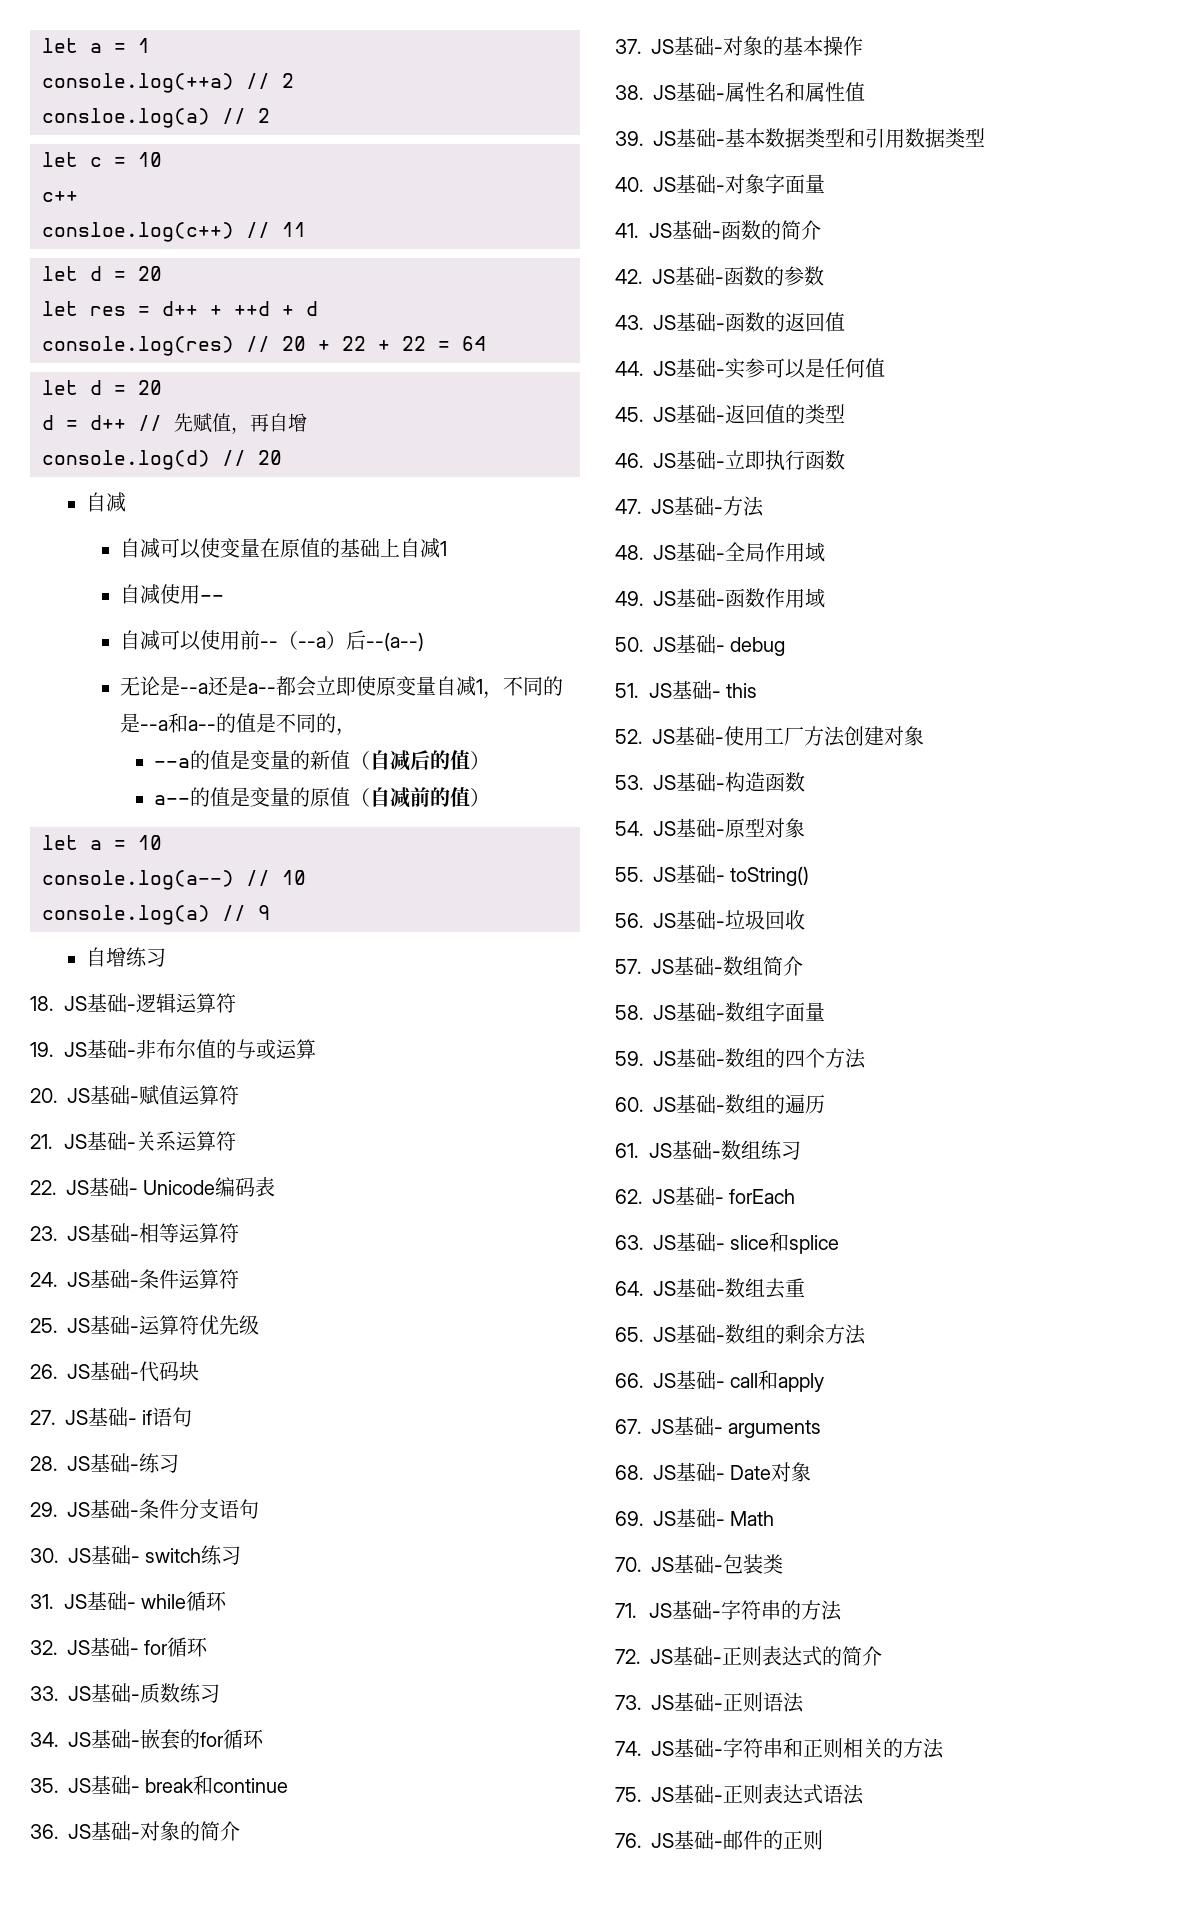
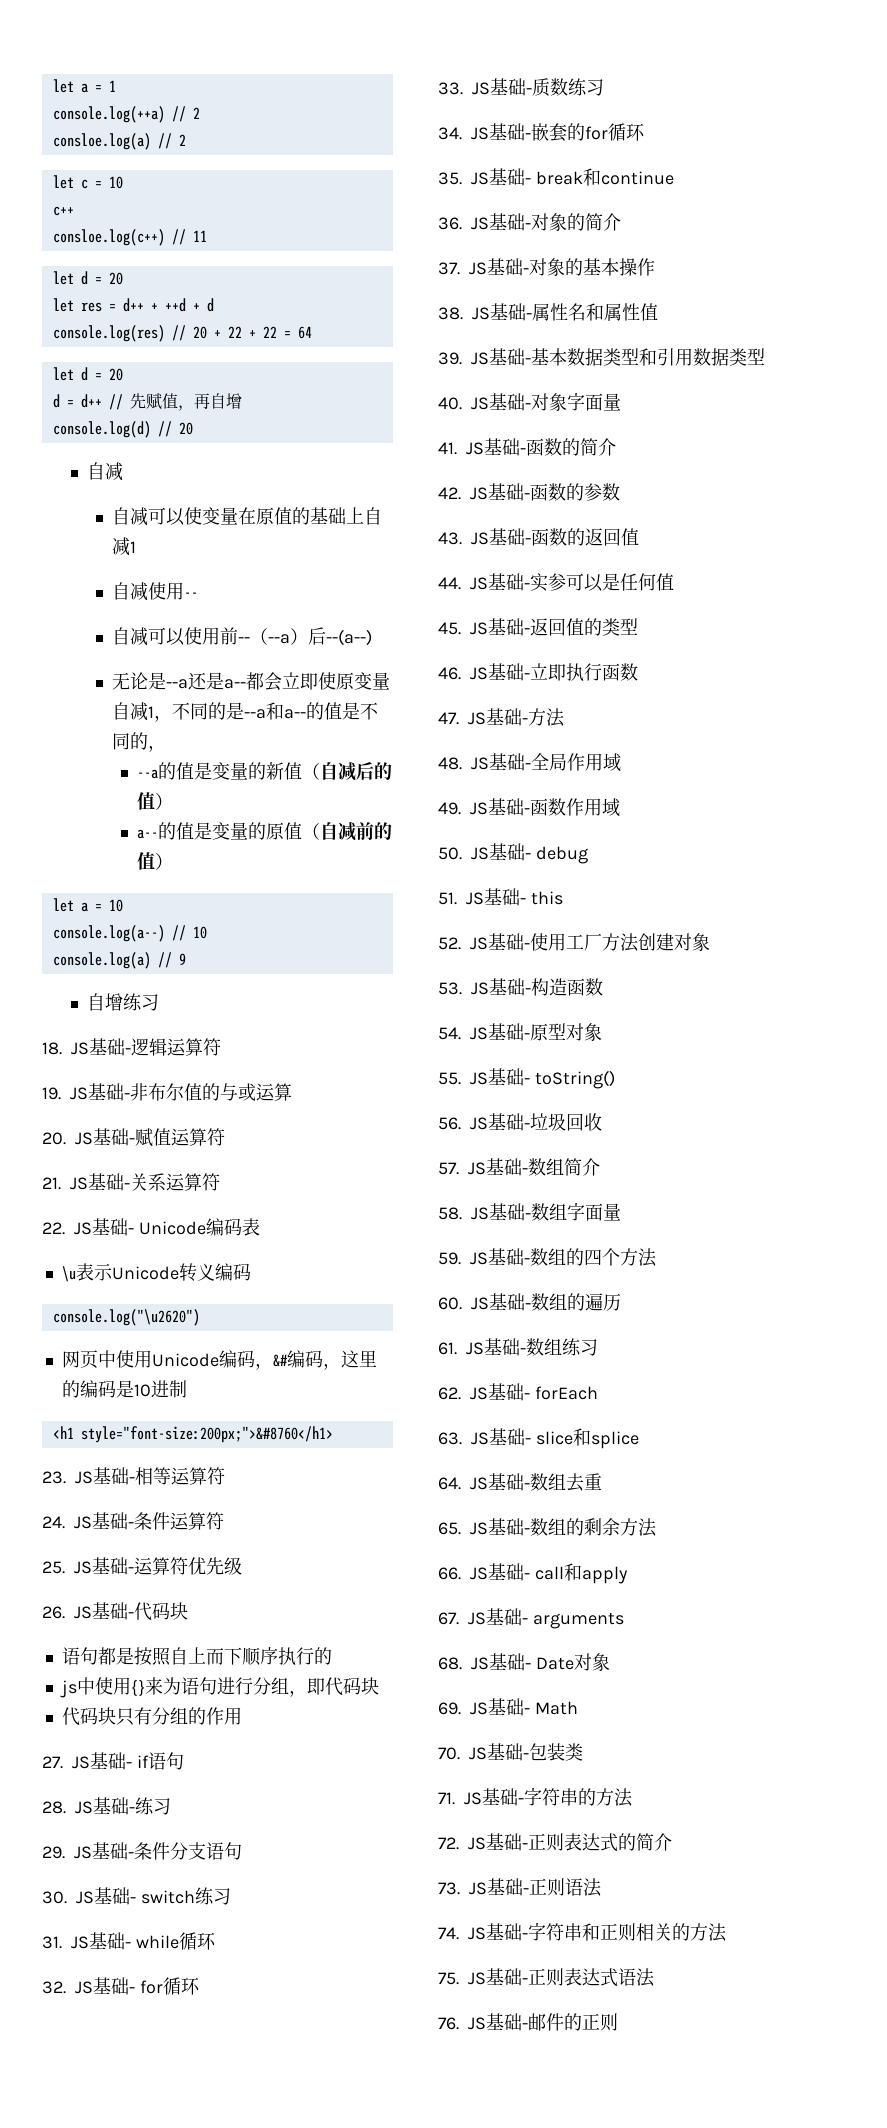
(276, 1187) none -> [61,1263,251,1282] [52,1309,200,1326] [61,1350,377,1370] [61,1380,187,1398] [52,1426,333,1443] // \u表示Unicode转义编码 // console.log("\u2620") // 网页中使用Unicode编码，&#编码，这里的编码是10进制 // <h1 style="font-size:200px;">&#8760</h1>
(199, 1371) none -> [61,1647,332,1666] [59,1677,379,1698] [61,1707,242,1726] // 语句都是按照自上而下顺序执行的 // js中使用{}来为语句进行分组，即代码块 // 代码块只有分组的作用

